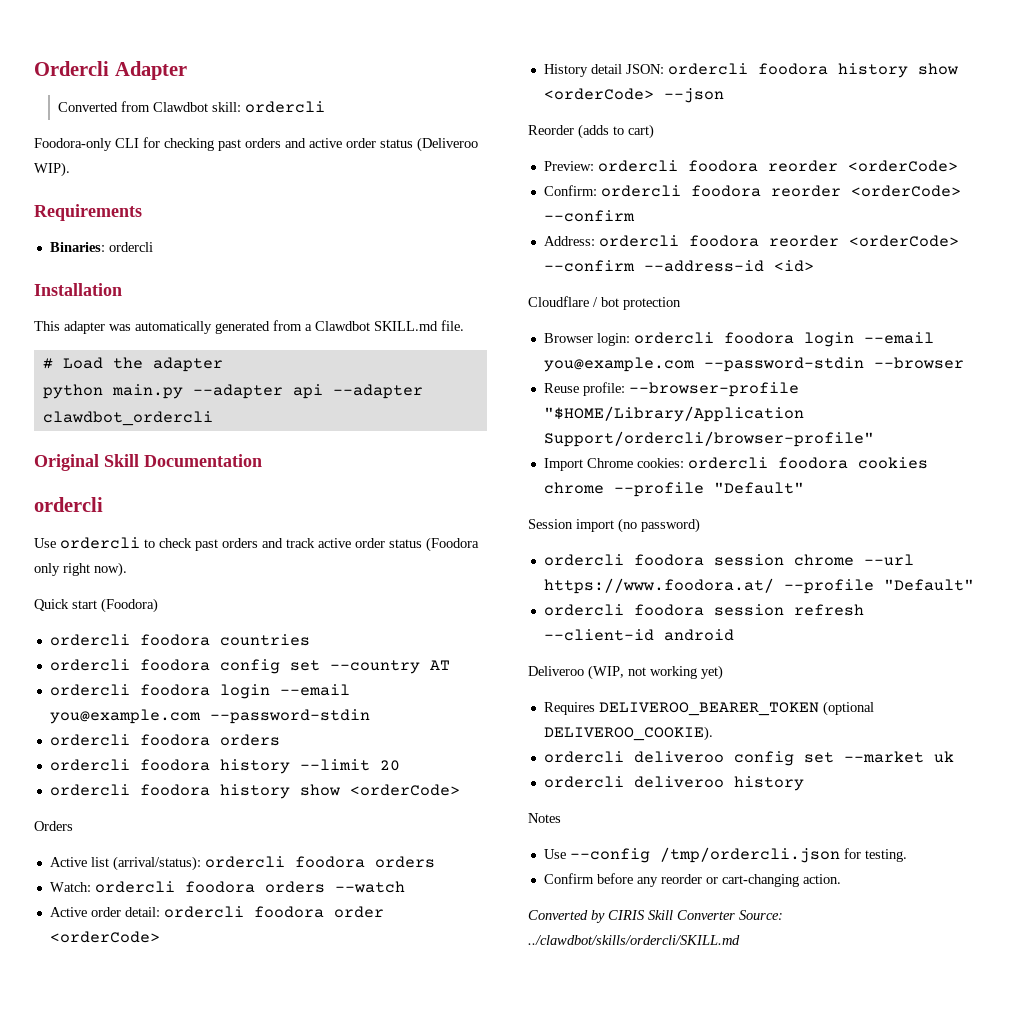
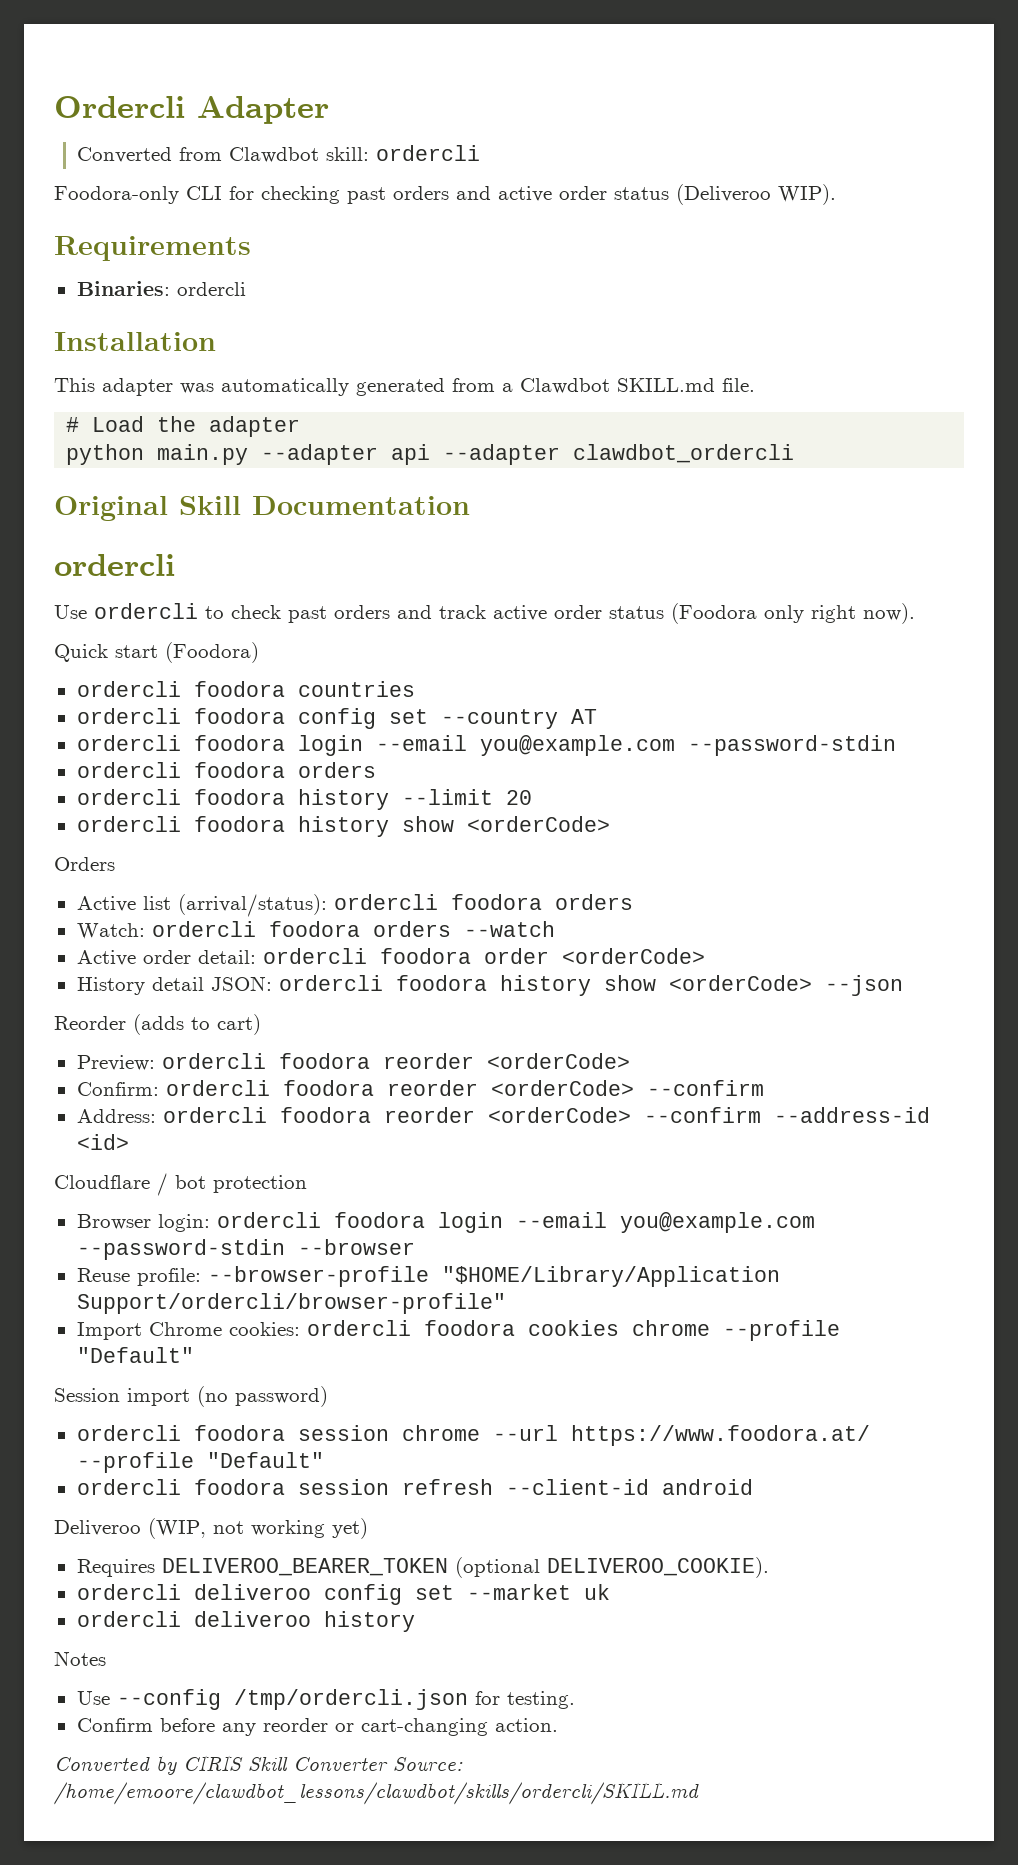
[528,935,740,945] ../clawdbot/skills/ordercli/SKILL.md -> [54,1782,699,1805] /home/emoore/clawdbot_lessons/clawdbot/skills/ordercli/SKILL.md

